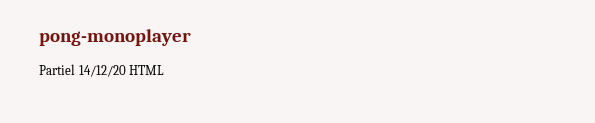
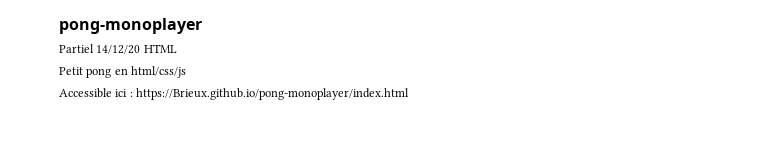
(165, 70) none -> [59,66,187,78] [59,88,410,100] // Petit pong en html/css/js // Accessible ici : https://Brieux.github.io/pong-monoplayer/index.html

